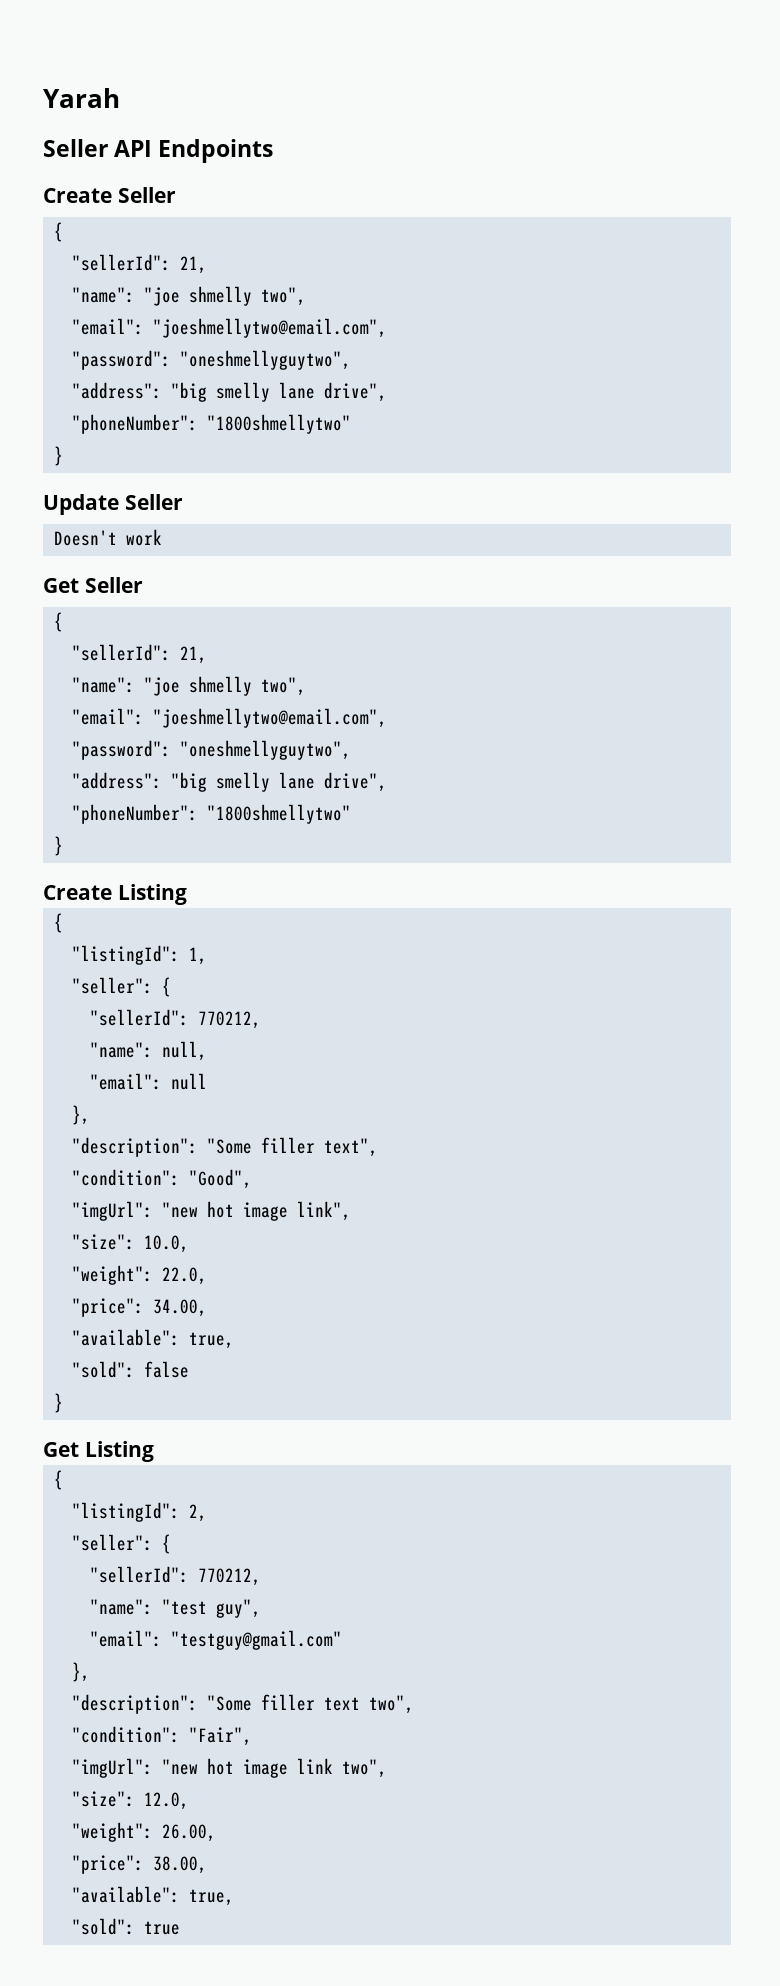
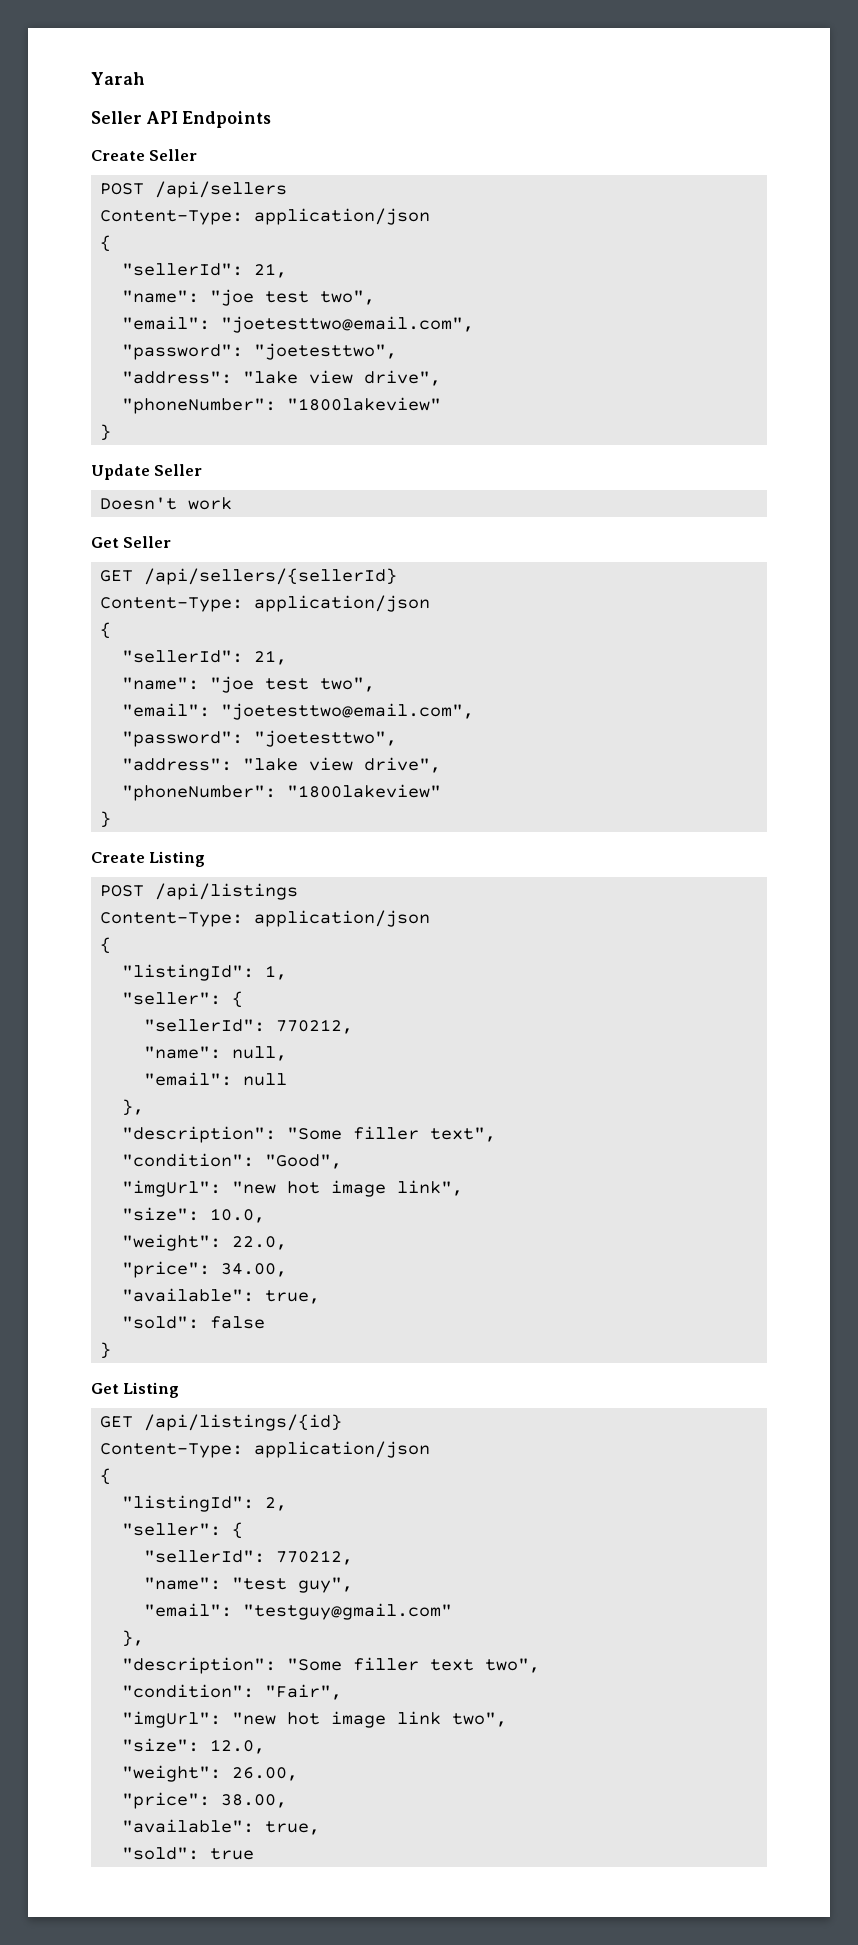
[54,222,64,242] [72,254,208,274] [72,286,307,306] [72,318,388,338] [72,350,352,370] [72,382,388,402] [72,414,352,434] // { // "sellerId": 21, // "name": "joe shmelly two", // "email": "joeshmellytwo@email.com", // "password": "oneshmellyguytwo", // "address": "big smelly lane drive", // "phoneNumber": "1800shmellytwo" -> [100,181,288,198] [100,208,431,225] [100,235,112,252] [122,263,288,278] [122,289,376,306] [122,316,475,333] [122,343,398,360] [122,370,442,386] [122,397,442,414] // POST /api/sellers // Content-Type: application/json // { // "sellerId": 21, // "name": "joe test two", // "email": "joetesttwo@email.com", // "password": "joetesttwo", // "address": "lake view drive", // "phoneNumber": "1800lakeview"
[54,612,64,632] [72,644,208,664] [72,676,307,696] [72,708,388,728] [72,740,352,760] [72,772,388,792] [72,804,352,824] // { // "sellerId": 21, // "name": "joe shmelly two", // "email": "joeshmellytwo@email.com", // "password": "oneshmellyguytwo", // "address": "big smelly lane drive", // "phoneNumber": "1800shmellytwo" -> [100,568,398,585] [100,595,431,612] [100,622,112,639] [122,650,288,665] [122,676,376,693] [122,703,475,720] [122,730,398,747] [122,757,442,773] [122,784,442,801] // GET /api/sellers/{sellerId} // Content-Type: application/json // { // "sellerId": 21, // "name": "joe test two", // "email": "joetesttwo@email.com", // "password": "joetesttwo", // "address": "lake view drive", // "phoneNumber": "1800lakeview"
(187, 894) none -> [100,883,299,900] [100,910,431,927] // POST /api/listings // Content-Type: application/json
(154, 1451) none -> [100,1414,343,1431] [100,1441,431,1458] // GET /api/listings/{id} // Content-Type: application/json

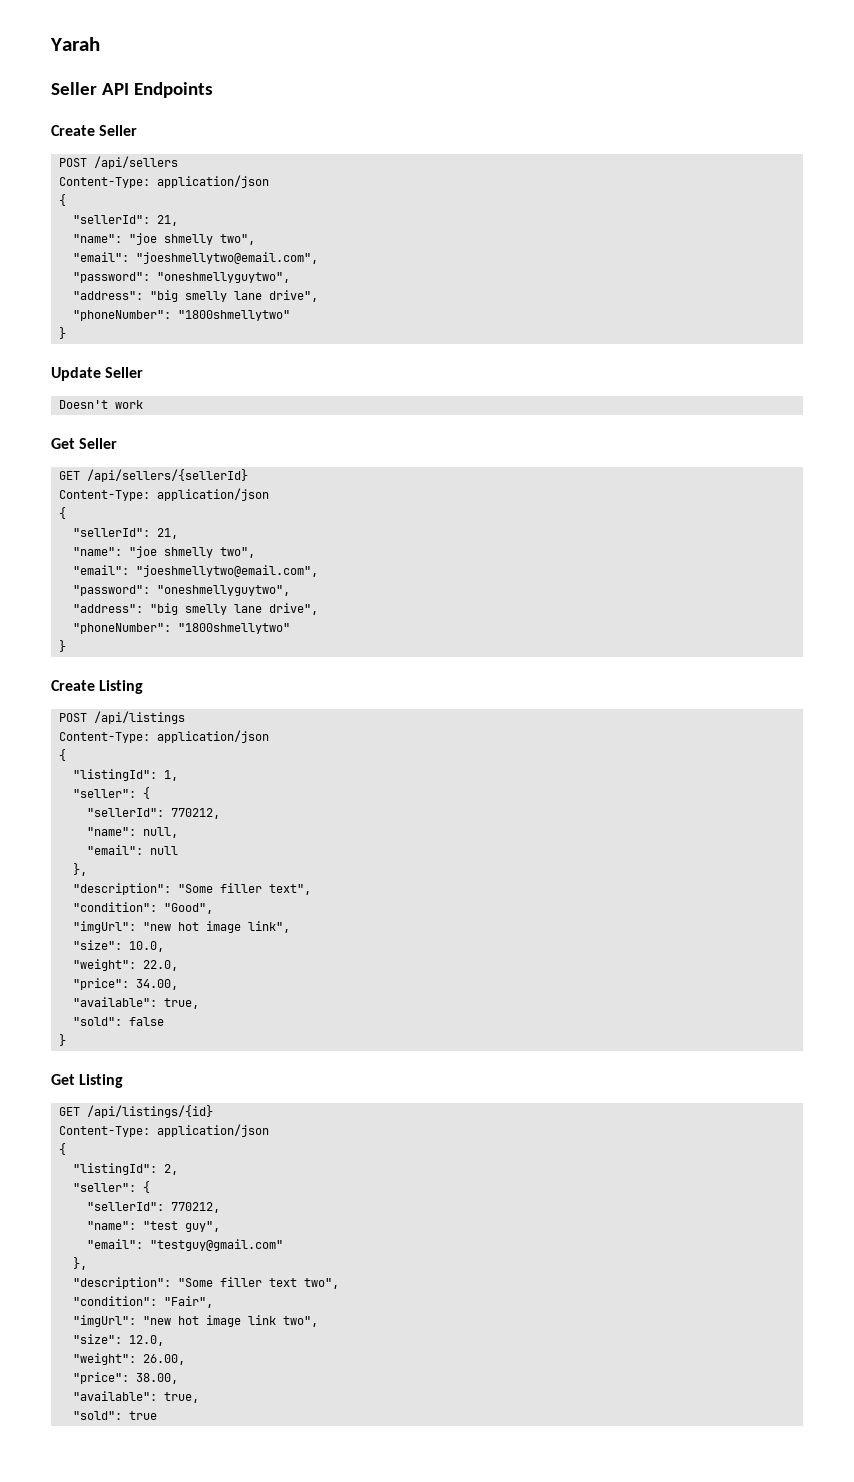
[265,290,376,305] [122,316,475,333] [122,343,398,360] [122,370,442,386] [122,397,442,414] test two", // "email": "joetesttwo@email.com", // "password": "joetesttwo", // "address": "lake view drive", // "phoneNumber": "1800lakeview" -> [163,234,255,245] [72,252,318,264] [72,272,290,283] [72,290,318,302] [72,310,290,321] shmelly two", // "email": "joeshmellytwo@email.com", // "password": "oneshmellyguytwo", // "address": "big smelly lane drive", // "phoneNumber": "1800shmellytwo"
[265,677,376,692] [122,703,475,720] [122,730,398,747] [122,757,442,773] [122,784,442,801] test two", // "email": "joetesttwo@email.com", // "password": "joetesttwo", // "address": "lake view drive", // "phoneNumber": "1800lakeview" -> [163,547,255,558] [72,565,318,577] [72,585,290,596] [72,603,318,615] [72,623,290,634] shmelly two", // "email": "joeshmellytwo@email.com", // "password": "oneshmellyguytwo", // "address": "big smelly lane drive", // "phoneNumber": "1800shmellytwo"

